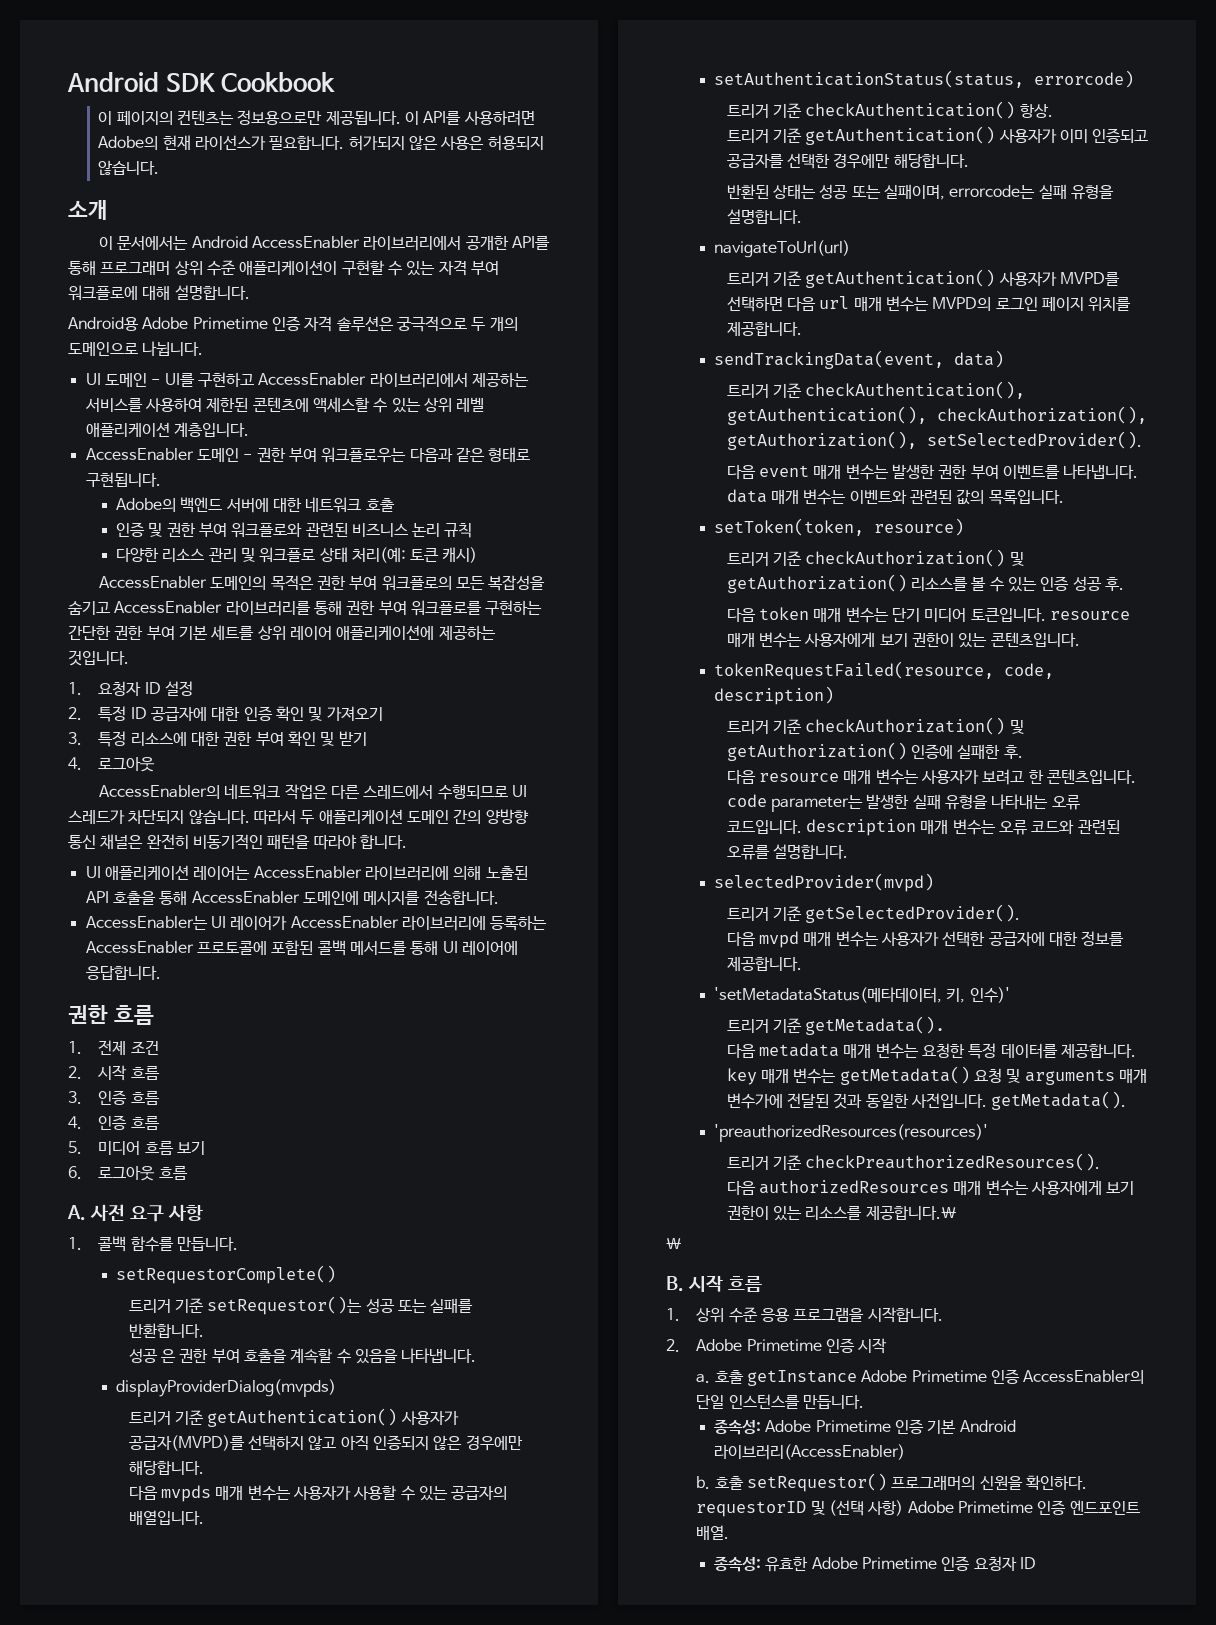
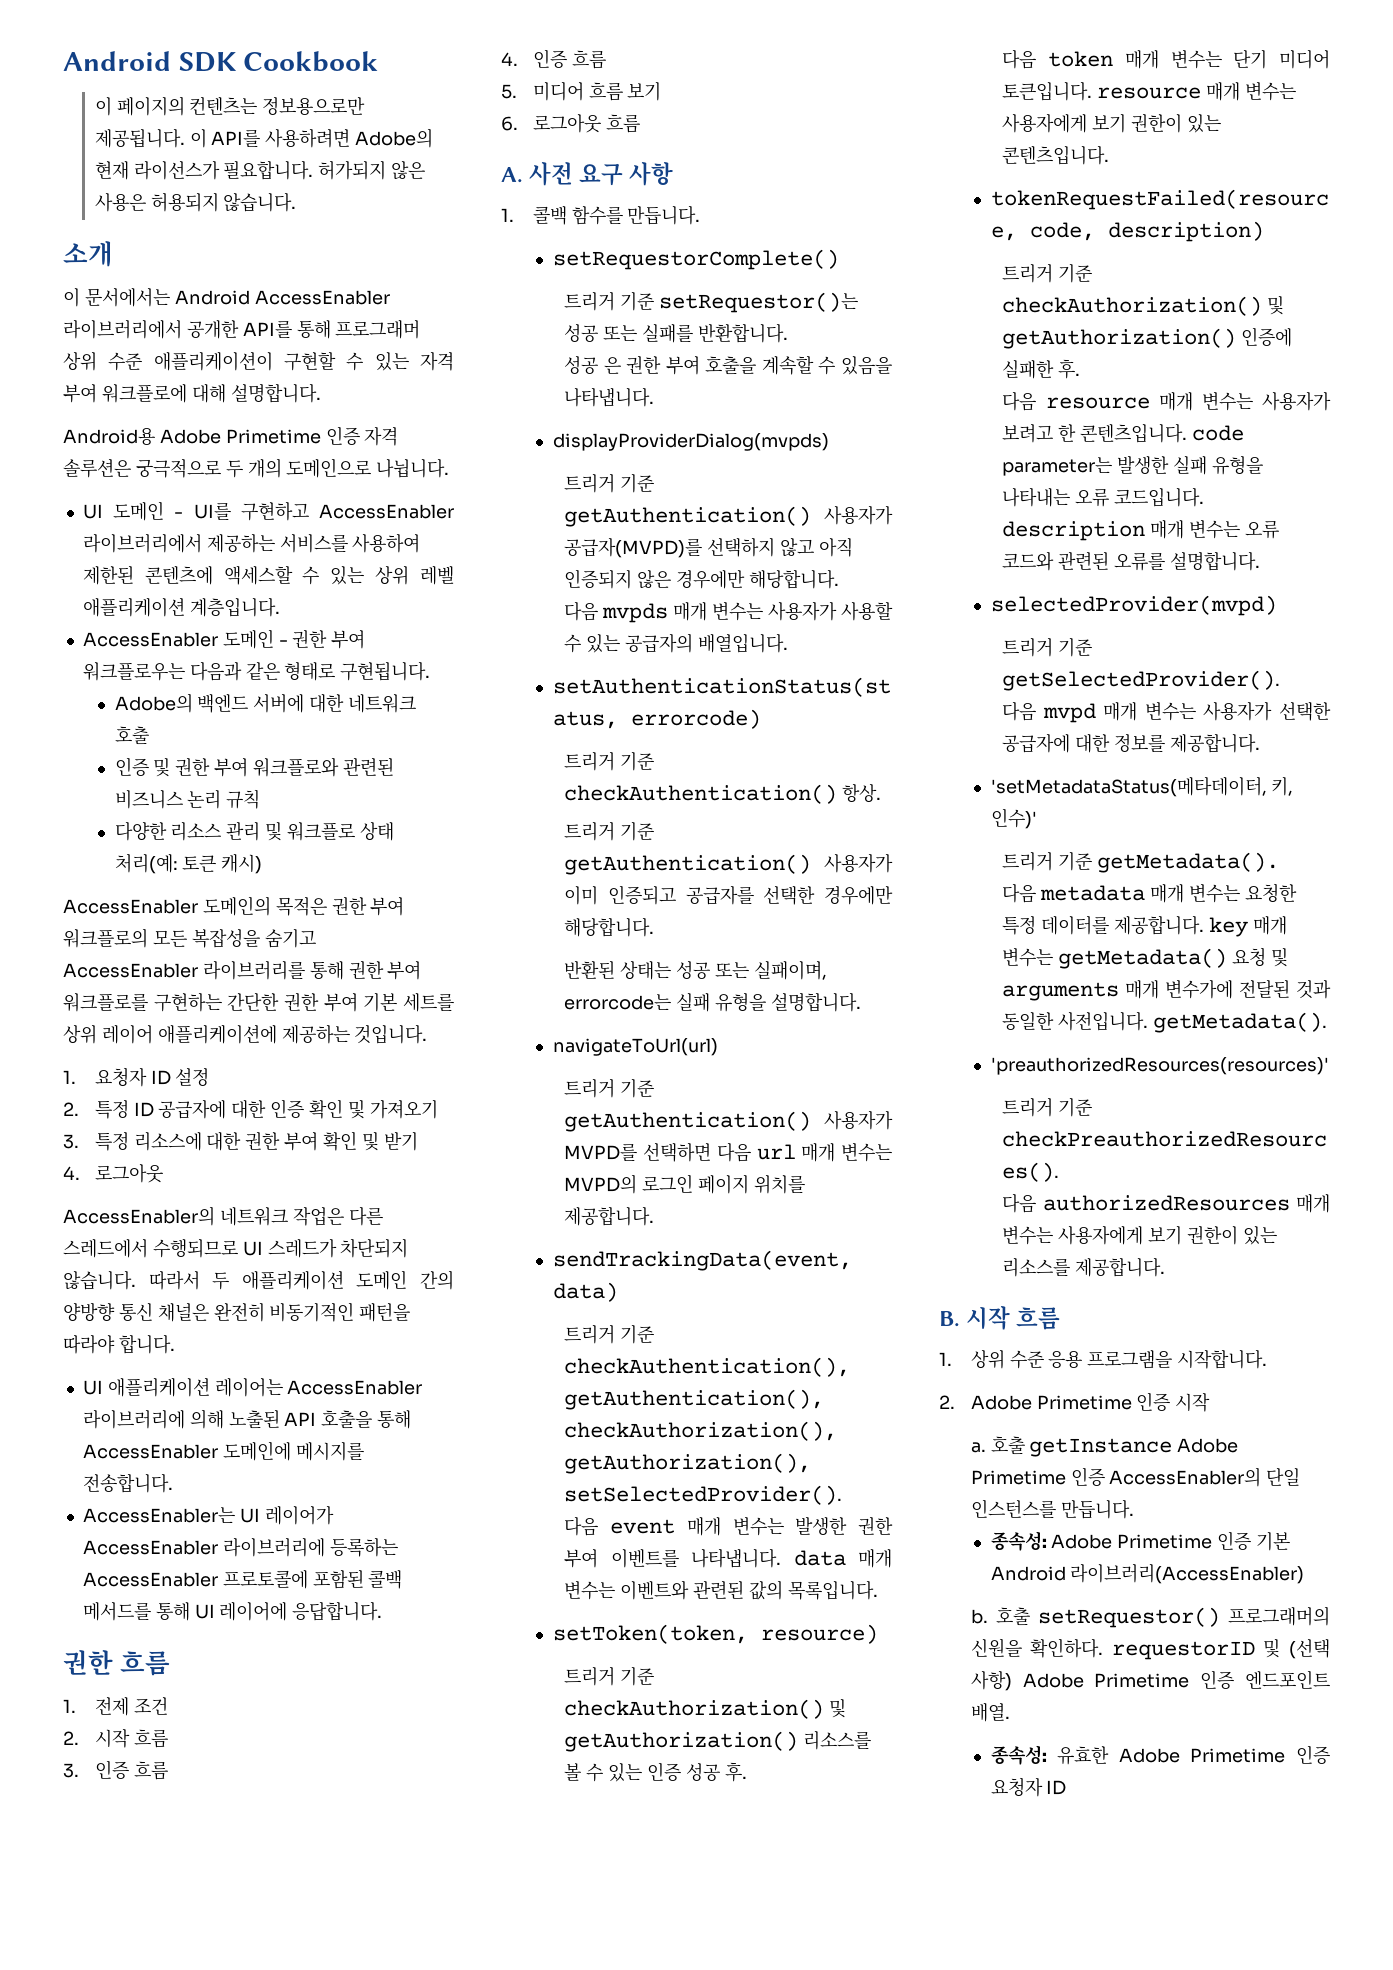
[865,1206,956,1220] [666,1238,681,1249] 제공합니다.\ // \ -> [1075,1257,1166,1277] 제공합니다.

